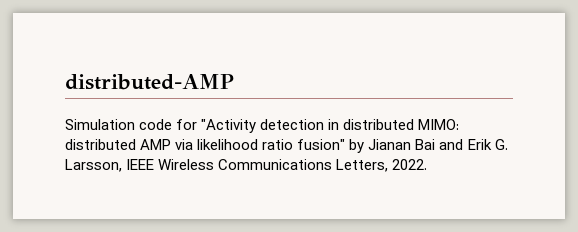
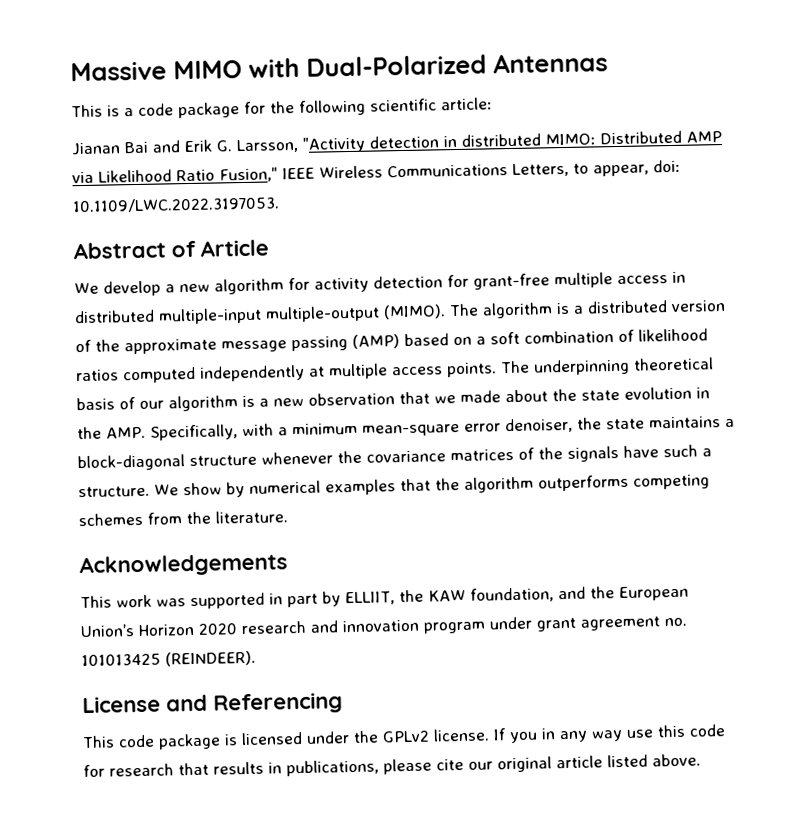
[65,74,234,90] [65,119,460,133] [65,139,365,153] distributed-AMP // Simulation code for "Activity detection in distributed MIMO: distributed AMP via likelihood ratio fusion" by -> [70,52,608,82] [71,97,493,119] Massive MIMO with Dual-Polarized Antennas // This is a code package for the following scientific article: //
[126,159,428,172] IEEE Wireless Communications Letters, 2022. -> [302,130,722,153] [72,159,681,184] [72,196,280,214] [73,239,269,260] [74,271,686,297] [74,300,726,325] [75,328,708,355] [76,357,714,384] [76,386,710,412] [77,416,735,441] [77,444,712,472] [78,474,710,498] [78,510,288,527] [79,553,288,578] [80,585,689,610] [80,616,687,638] [81,650,256,667] [82,692,343,715] [82,724,725,750] [83,753,701,778] "Activity detection in distributed MIMO: Distributed AMP via Likelihood Ratio Fusion," IEEE Wireless Communications Letters, to appear, doi: 10.1109/LWC.2022.3197053. // Abstract of Article // We develop a new algorithm for activity detection for grant-free multiple access in distributed multiple-input multiple-output (MIMO). The algorithm is a distributed version of the approximate message passing (AMP) based on a soft combination of likelihood ratios computed independently at multiple access points. The underpinning theoretical basis of our algorithm is a new observation that we made about the state evolution in the AMP. Specifically, with a minimum mean-square error denoiser, the state maintains a block-diagonal structure whenever the covariance matrices of the signals have such a structure. We show by numerical examples that the algorithm outperforms competing schemes from the literature. // Acknowledgements // This work was supported in part by ELLIIT, the KAW foundation, and the European Union’s Horizon 2020 research and innovation program under grant agreement no. 101013425 (REINDEER). // License and Referencing // This code package is licensed under the GPLv2 license. If you in any way use this code for research that results in publications, please cite our original article listed above.

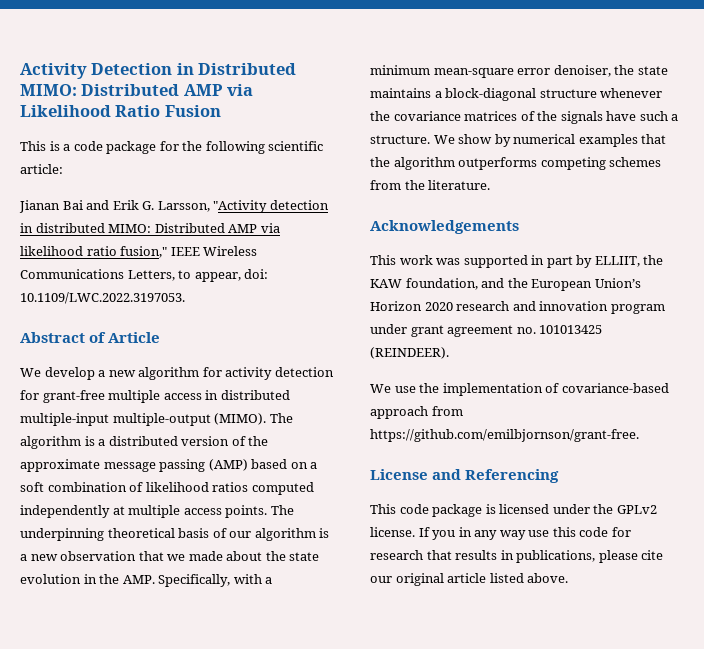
[70,52,608,82] Massive MIMO with Dual-Polarized Antennas -> [20,63,297,79] [20,84,254,96] [20,105,221,117] Activity Detection in Distributed MIMO: Distributed AMP via Likelihood Ratio Fusion
[98,167,278,183] Likelihood Ratio Fusion," -> [20,246,168,258] likelihood ratio fusion,"
(256, 658) none -> [370,383,669,396] [370,406,463,419] [370,429,639,442] // We use the implementation of covariance-based approach from https://github.com/emilbjornson/grant-free.

